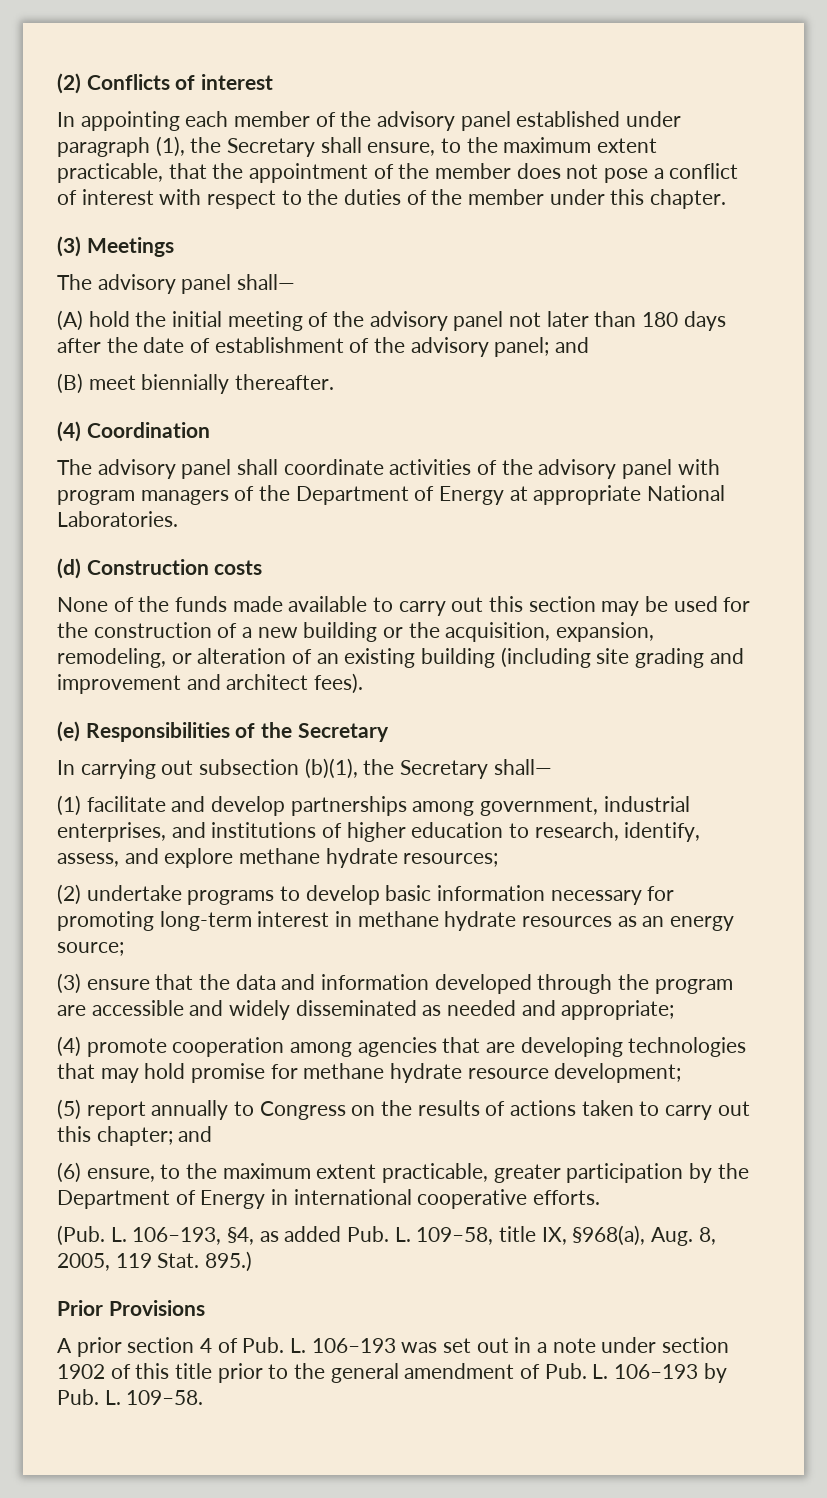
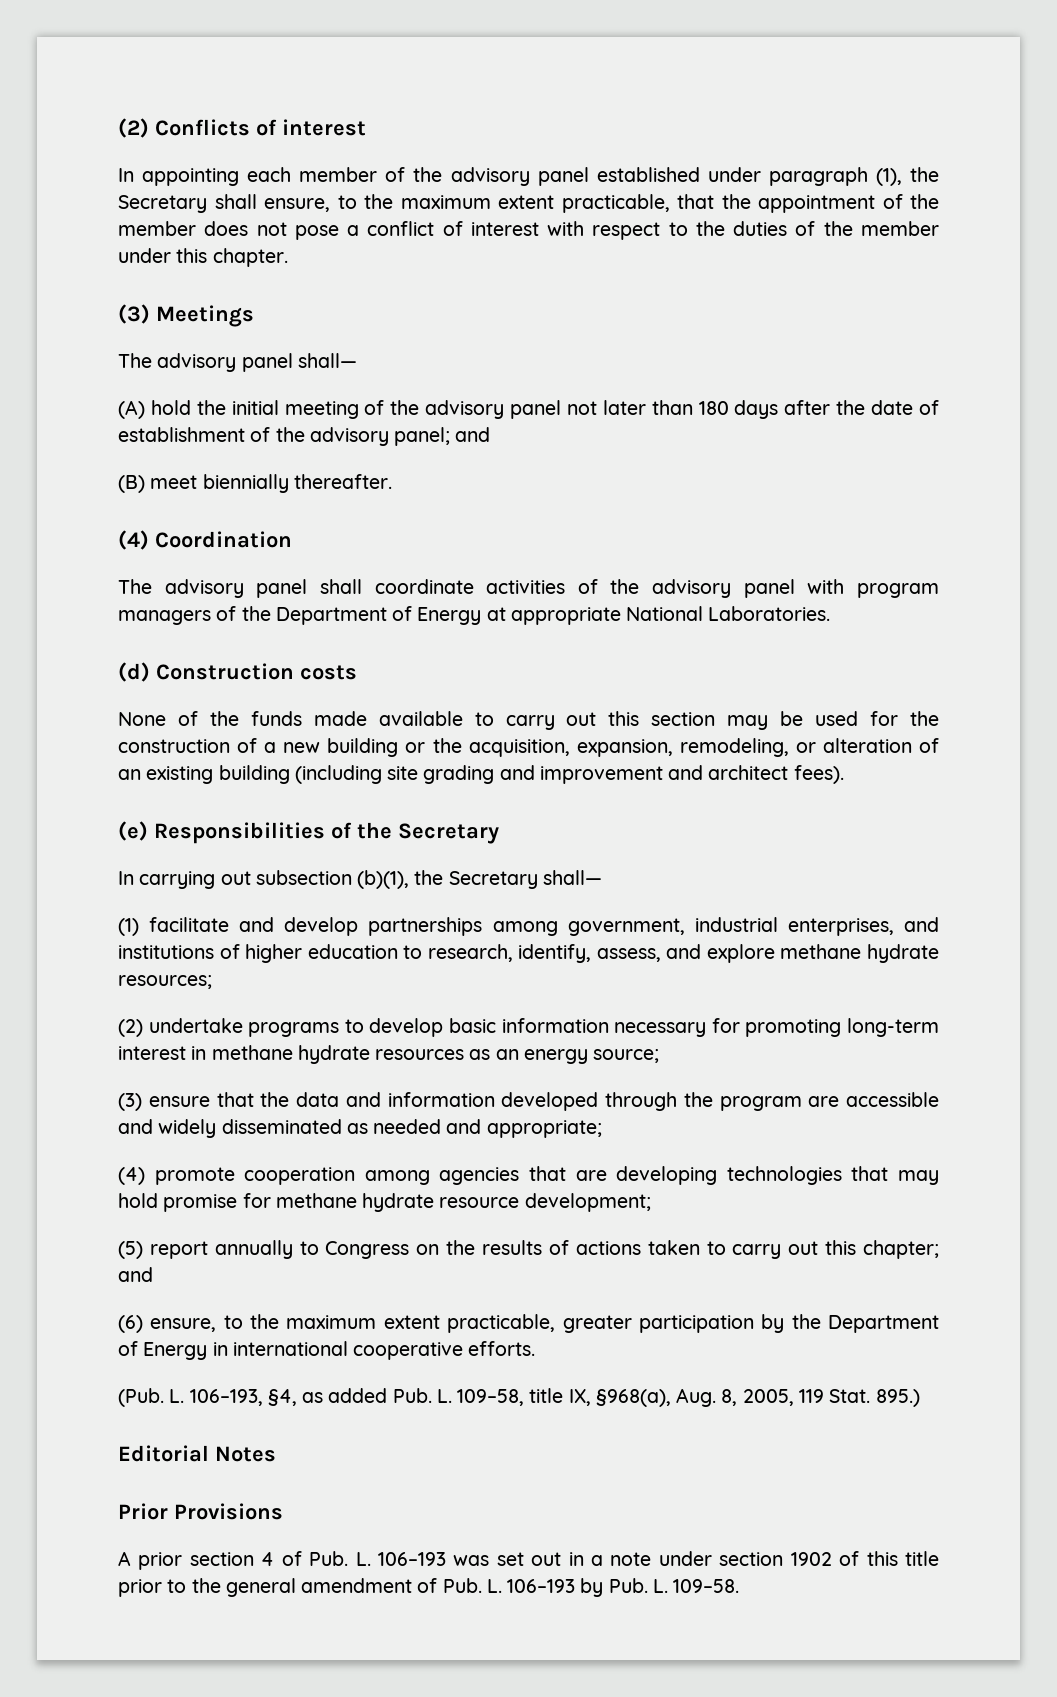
(253, 1261) none -> [118,1445,276,1462] // Editorial Notes

